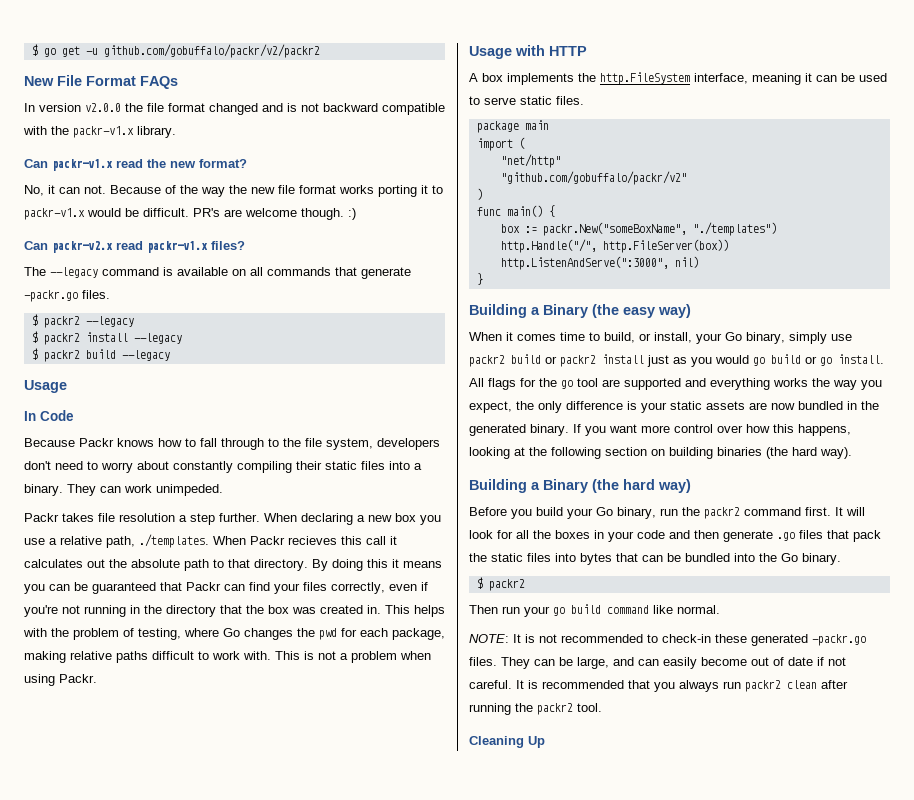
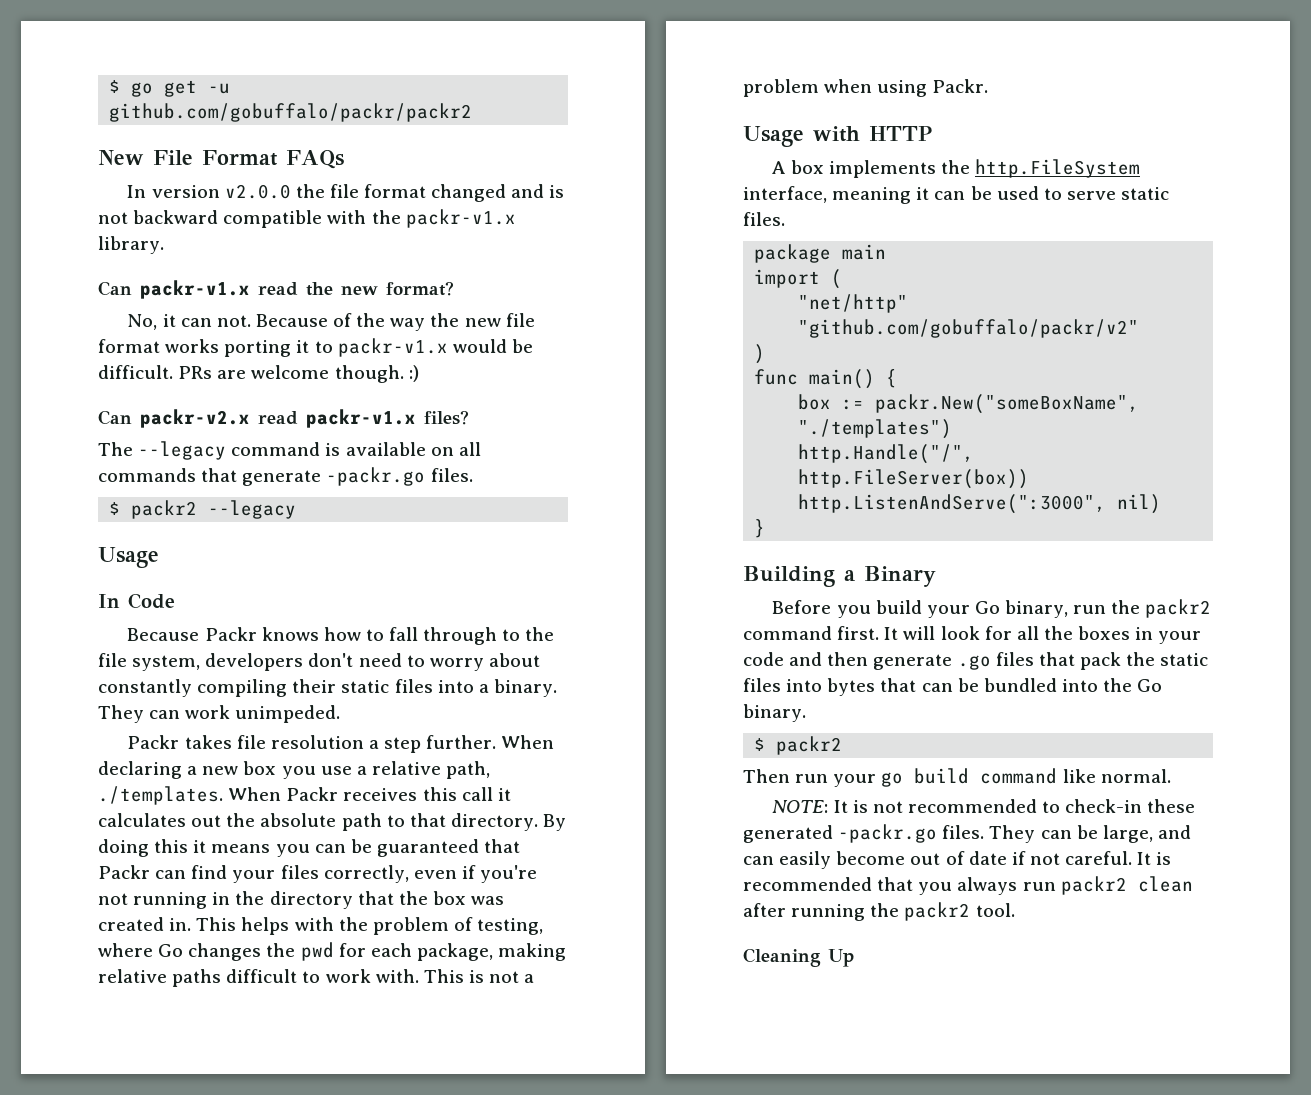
[103,44,320,58] github.com/gobuffalo/packr/v2/packr2 -> [109,103,473,122] github.com/gobuffalo/packr/packr2
[193,208,220,217] PR's -> [178,366,213,379] PRs
[31,331,182,345] [31,348,170,362] // $ packr2 install --legacy // $ packr2 build --legacy -> (297, 509) none
[288,536,337,545] recieves -> [343,788,418,801] receives
[592,304,691,318] [469,332,852,344] [469,354,884,367] [469,378,882,390] [469,401,879,413] [469,424,851,436] [469,447,852,459] [469,479,691,493] (the easy way) // When it comes time to build, or install, your Go binary, simply use packr2 build or packr2 install just as you would go build or go install. All flags for the go tool are supported and everything works the way you expect, the only difference is your static assets are now bundled in the generated binary. If you want more control over how this happens, looking at the following section on building binaries (the hard way). // Building a Binary (the hard way) -> (936, 576) none

